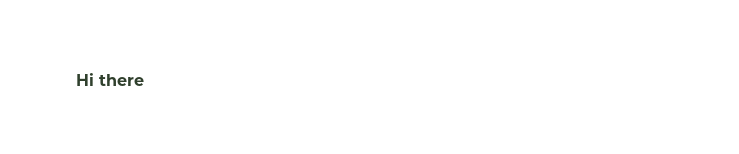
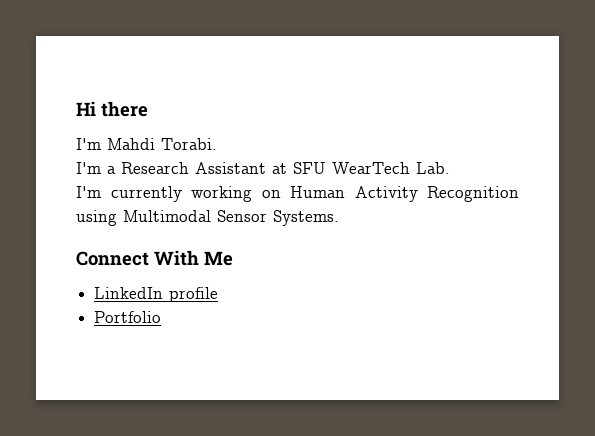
(144, 80) none -> [76,138,217,150] [76,162,450,174] [76,186,519,202] [76,210,339,226] [76,250,233,266] [94,287,219,302] [94,311,162,323] // I'm Mahdi Torabi. // I'm a Research Assistant at SFU WearTech Lab. // I'm currently working on Human Activity Recognition using Multimodal Sensor Systems. // Connect With Me // LinkedIn profile // Portfolio

